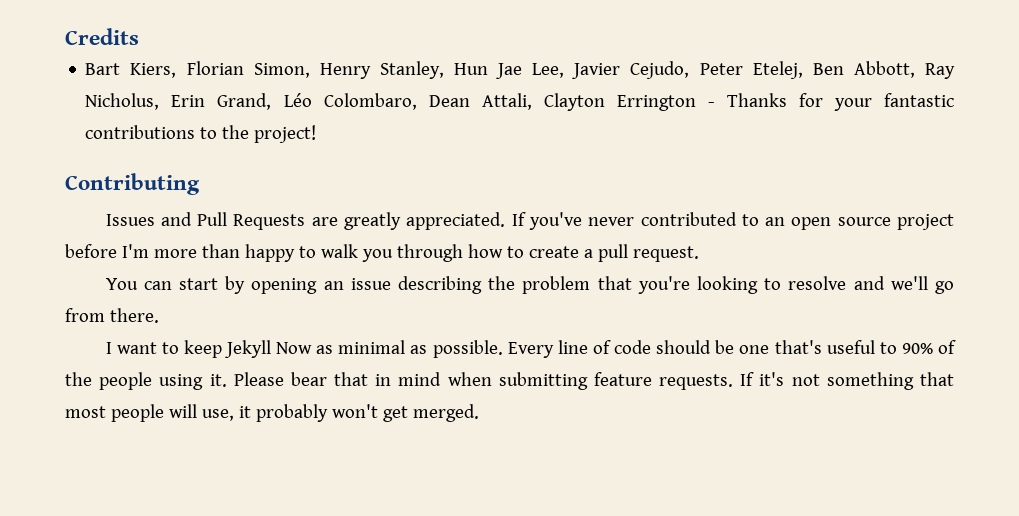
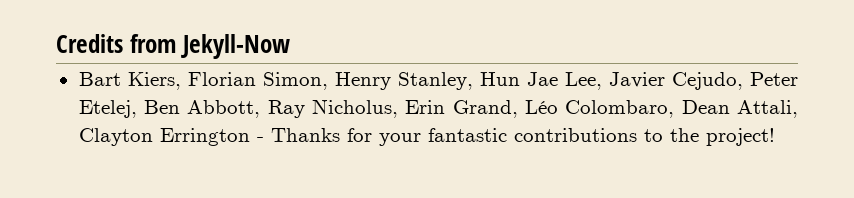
(139, 36) none -> [129,34,290,59] from Jekyll-Now
[65,173,200,195] [105,212,954,230] [65,244,699,262] [105,276,954,294] [65,308,159,323] [105,340,957,358] [65,372,954,390] [65,404,479,422] // Contributing // Issues and Pull Requests are greatly appreciated. If you've never contributed to an open source project before I'm more than happy to walk you through how to create a pull request. // You can start by opening an issue describing the problem that you're looking to resolve and we'll go from there. // I want to keep Jekyll Now as minimal as possible. Every line of code should be one that's useful to 90% of the people using it. Please bear that in mind when submitting feature requests. If it's not something that most people will use, it probably won't get merged. -> (775, 137) none

